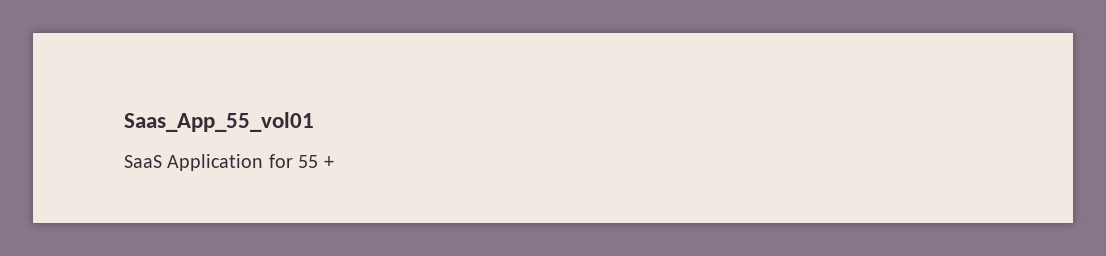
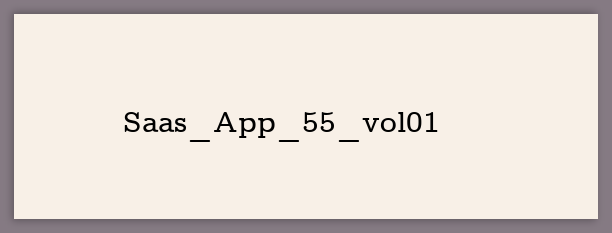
[124,154,334,171] // SaaS Application for 55 + -> (440, 127) none

